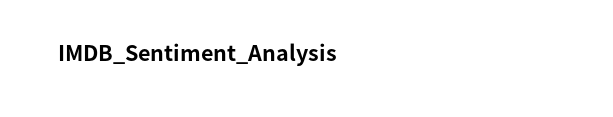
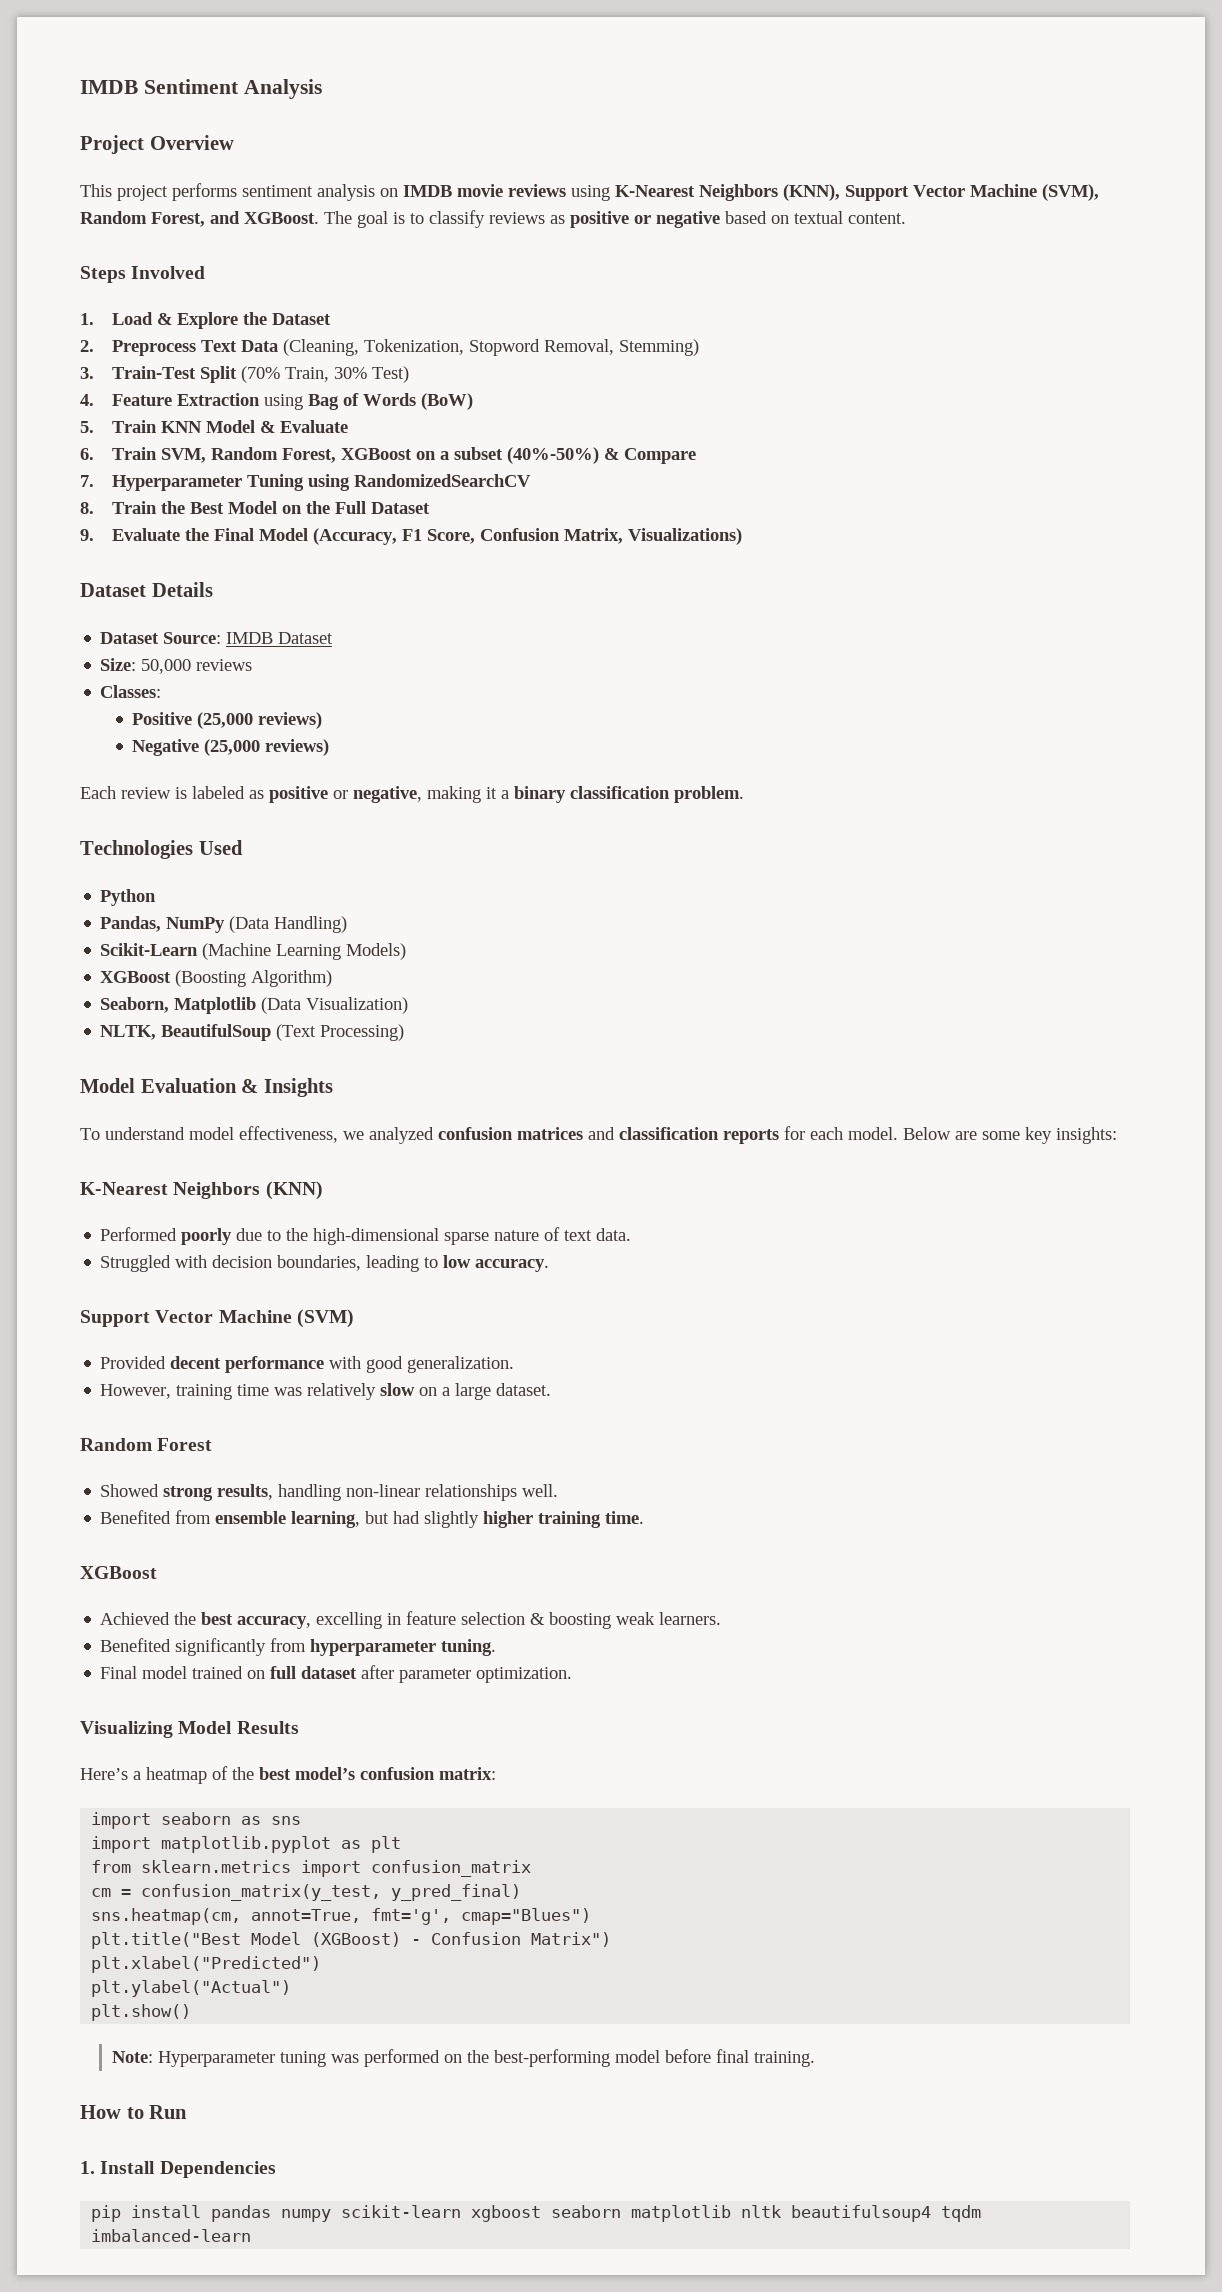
[58,43,337,66] IMDB_Sentiment_Analysis -> [80,79,322,99] [80,135,234,154] [80,183,1099,201] [80,210,906,228] [80,266,206,283] [80,312,332,329] [80,339,700,356] [80,366,410,383] [80,393,474,410] [80,420,349,433] [80,447,697,464] [80,474,532,491] [80,501,431,514] [80,528,743,545] [80,582,213,597] [100,632,334,644] [100,658,253,674] [100,685,162,698] [132,712,323,729] [132,739,330,756] [80,786,744,803] [80,840,243,859] [100,889,157,906] [100,916,348,933] [100,943,407,960] [100,970,333,987] [100,997,409,1014] [100,1024,405,1041] [80,1078,333,1097] [80,1126,1117,1144] [80,1181,323,1200] [100,1227,632,1245] [100,1255,550,1272] [80,1309,354,1328] [100,1356,515,1373] [100,1383,552,1400] [80,1438,213,1451] [100,1484,559,1501] [100,1510,645,1528] [80,1566,157,1579] [100,1611,722,1629] [100,1638,497,1656] [100,1665,573,1683] [80,1721,299,1738] [80,1766,496,1784] [91,1812,302,1829] [91,1836,402,1853] [91,1860,532,1877] [91,1884,522,1901] [91,1908,592,1925] [91,1932,612,1949] [91,1956,322,1973] [91,1980,292,1997] [91,2004,192,2021] [112,2049,816,2067] [80,2105,188,2119] [80,2161,276,2178] [91,2205,982,2222] [91,2229,252,2242] IMDB Sentiment Analysis // Project Overview // This project performs sentiment analysis on IMDB movie reviews using K-Nearest Neighbors (KNN), Support Vector Machine (SVM), Random Forest, and XGBoost. The goal is to classify reviews as positive or negative based on textual content. // Steps Involved // 1. Load & Explore the Dataset // 2. Preprocess Text Data (Cleaning, Tokenization, Stopword Removal, Stemming) // 3. Train-Test Split (70% Train, 30% Test) // 4. Feature Extraction using Bag of Words (BoW) // 5. Train KNN Model & Evaluate // 6. Train SVM, Random Forest, XGBoost on a subset (40%-50%) & Compare // 7. Hyperparameter Tuning using RandomizedSearchCV // 8. Train the Best Model on the Full Dataset // 9. Evaluate the Final Model (Accuracy, F1 Score, Confusion Matrix, Visualizations) // Dataset Details // Dataset Source: IMDB Dataset // Size: 50,000 reviews // Classes: // Positive (25,000 reviews) // Negative (25,000 reviews) // Each review is labeled as positive or negative, making it a binary classification problem. // Technologies Used // Python // Pandas, NumPy (Data Handling) // Scikit-Learn (Machine Learning Models) // XGBoost (Boosting Algorithm) // Seaborn, Matplotlib (Data Visualization) // NLTK, BeautifulSoup (Text Processing) // Model Evaluation & Insights // To understand model effectiveness, we analyzed confusion matrices and classification reports for each model. Below are some key insights: // K-Nearest Neighbors (KNN) // Performed poorly due to the high-dimensional sparse nature of text data. // Struggled with decision boundaries, leading to low accuracy. // Support Vector Machine (SVM) // Provided decent performance with good generalization. // However, training time was relatively slow on a large dataset. // Random Forest // Showed strong results, handling non-linear relationships well. // Benefited from ensemble learning, but had slightly higher training time. // XGBoost // Achieved the best accuracy, excelling in feature selection & boosting weak learners. // Benefited significantly from hyperparameter tuning. // Final model trained on full dataset after parameter optimization. // Visualizing Model Results // Here’s a heatmap of the best model’s confusion matrix: // import seaborn as sns // import matplotlib.pyplot as plt // from sklearn.metrics import confusion_matrix // cm = confusion_matrix(y_test, y_pred_final) // sns.heatmap(cm, annot=True, fmt='g', cmap="Blues") // plt.title("Best Model (XGBoost) - Confusion Matrix") // plt.xlabel("Predicted") // plt.ylabel("Actual") // plt.show() // Note: Hyperparameter tuning was performed on the best-performing model before final training. // How to Run // 1. Install Dependencies // pip install pandas numpy scikit-learn xgboost seaborn matplotlib nltk beautifulsoup4 tqdm imbalanced-learn

